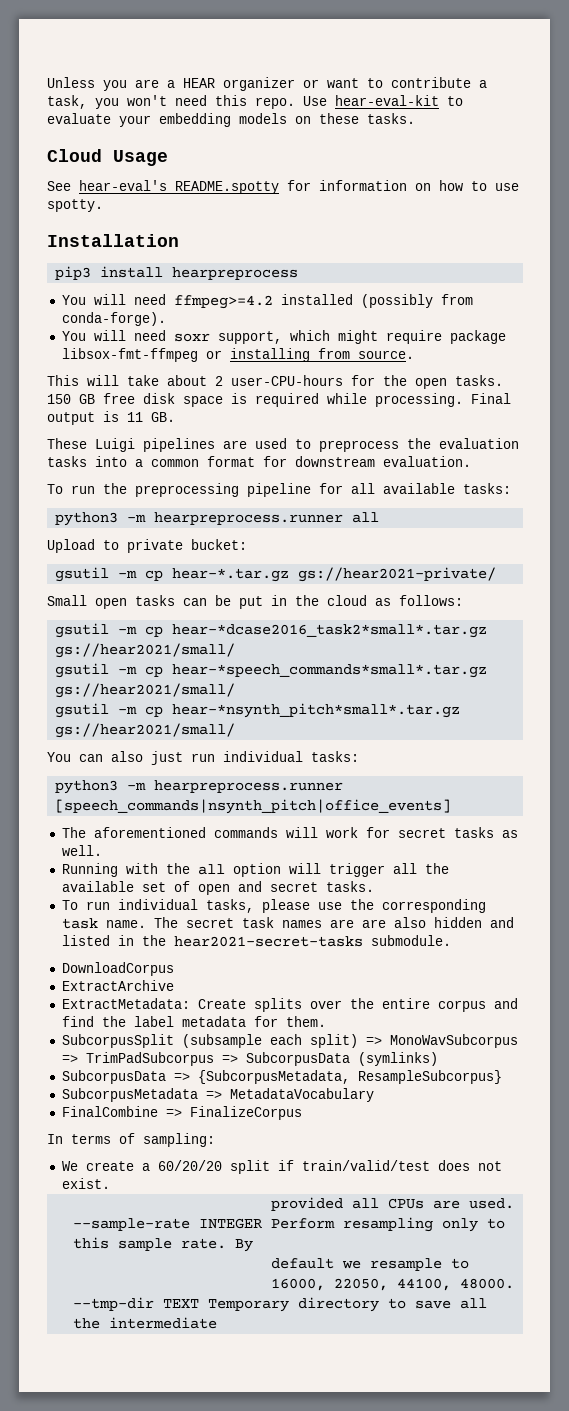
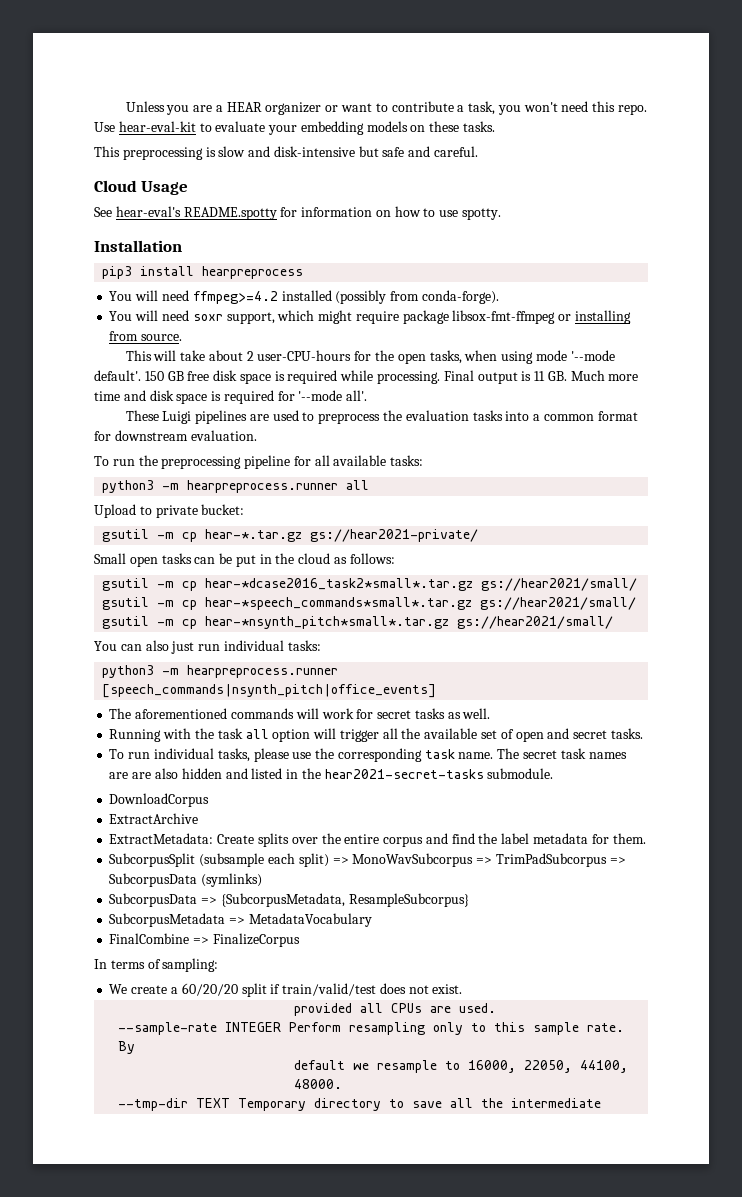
(415, 118) none -> [94,146,479,160] // This preprocessing is slow and disk-intensive but safe and careful.
[455,375,503,386] tasks. -> [429,350,615,364] [94,370,141,381] tasks, when using mode '--mode default'.
(175, 417) none -> [570,370,639,381] [94,390,368,404] Much more time and disk space is required for '--mode all'.
(190, 868) none -> [217,728,243,739] task

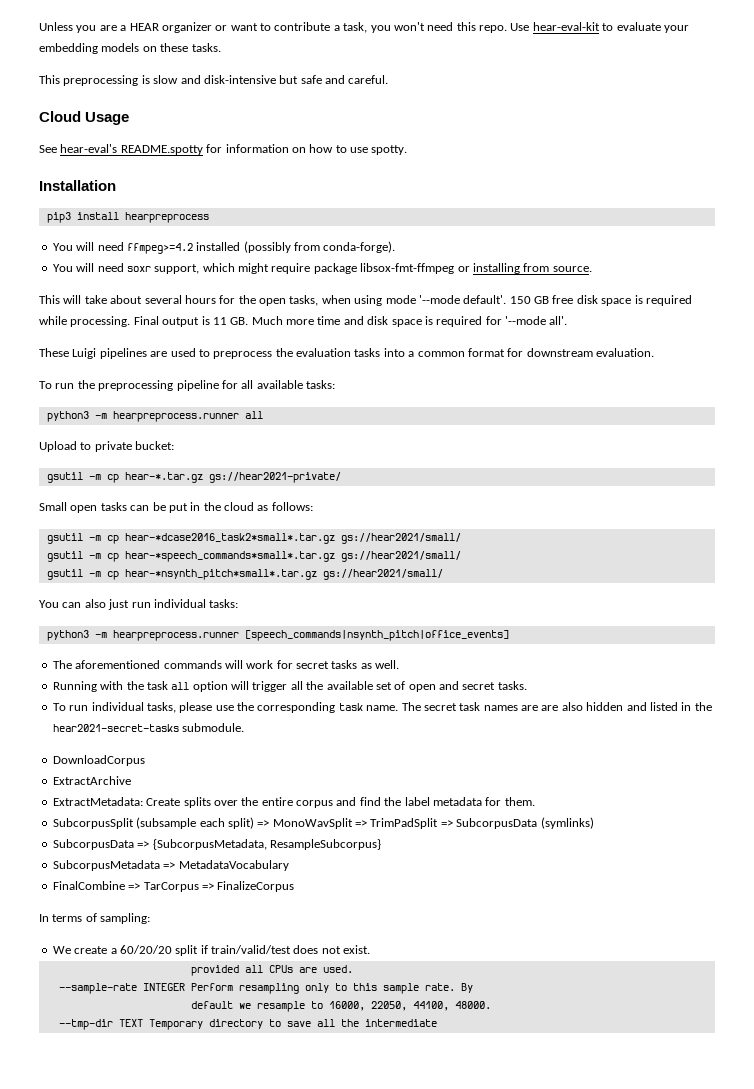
[246,350,352,361] 2 user-CPU-hours -> [144,295,216,304] several hours
[352,853,607,867] MonoWavSubcorpus => TrimPadSubcorpus -> [272,818,439,829] MonoWavSplit => TrimPadSplit
(210, 940) none -> [143,882,214,892] TarCorpus =>

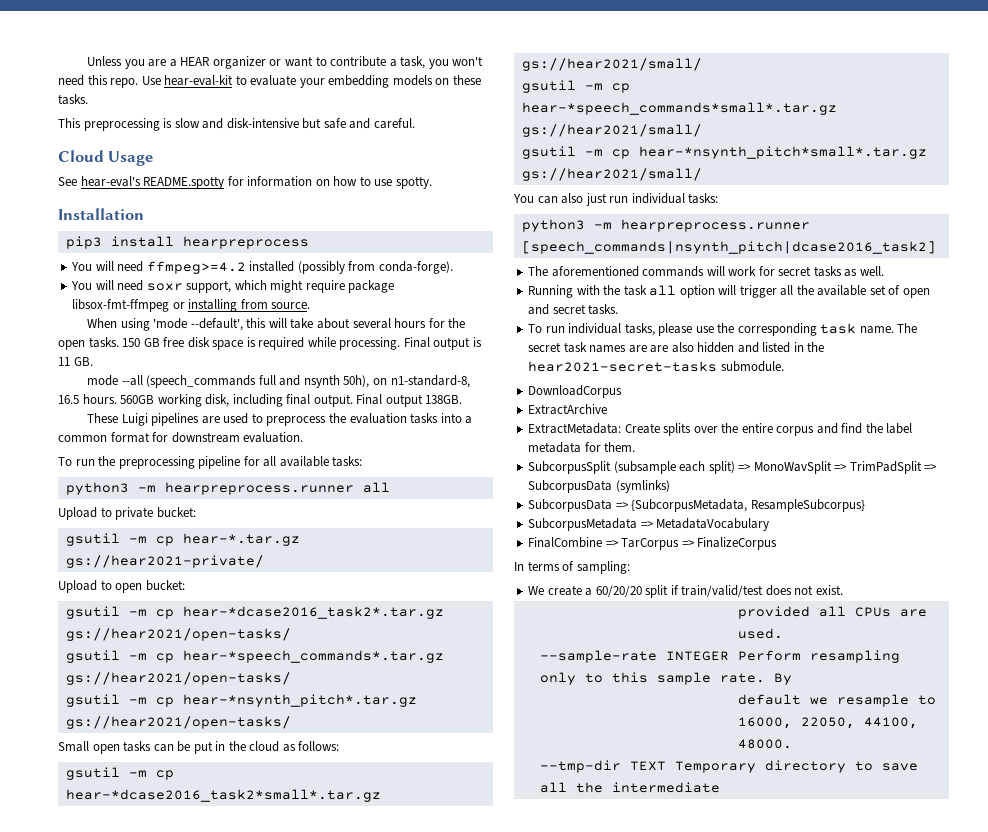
[39,295,60,304] This -> [87,318,267,331] When using 'mode --default', this
[289,295,507,306] tasks, when using mode '--mode default'. -> [88,337,119,348] tasks.
[251,316,568,327] Much more time and disk space is required for '--mode all'. -> [87,375,470,388] [58,394,463,407] // mode --all (speech_commands full and nsynth 50h), on n1-standard-8, 16.5 hours. 560GB working disk, including final output. Final output 138GB.
(341, 477) none -> [58,580,185,593] [65,606,444,619] [65,628,291,641] [65,650,444,663] [65,672,291,685] [65,694,417,707] [65,716,291,729] // Upload to open bucket: // gsutil -m cp hear-*dcase2016_task2*.tar.gz gs://hear2021/open-tasks/ // gsutil -m cp hear-*speech_commands*.tar.gz gs://hear2021/open-tasks/ // gsutil -m cp hear-*nsynth_pitch*.tar.gz gs://hear2021/open-tasks/
[244,630,509,641] [speech_commands|nsynth_pitch|office_events] -> [521,241,936,254] [speech_commands|nsynth_pitch|dcase2016_task2]

